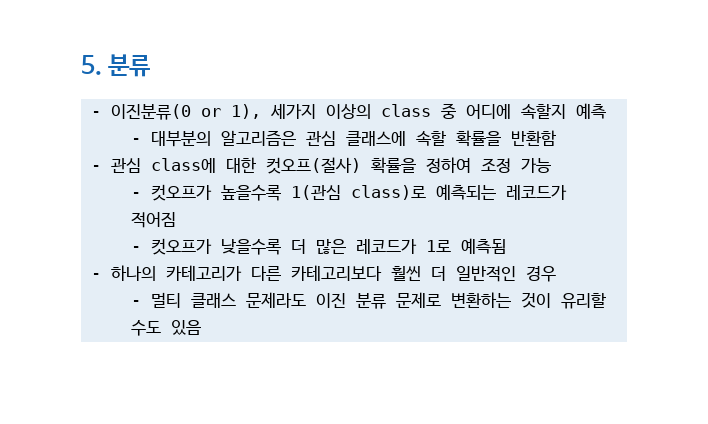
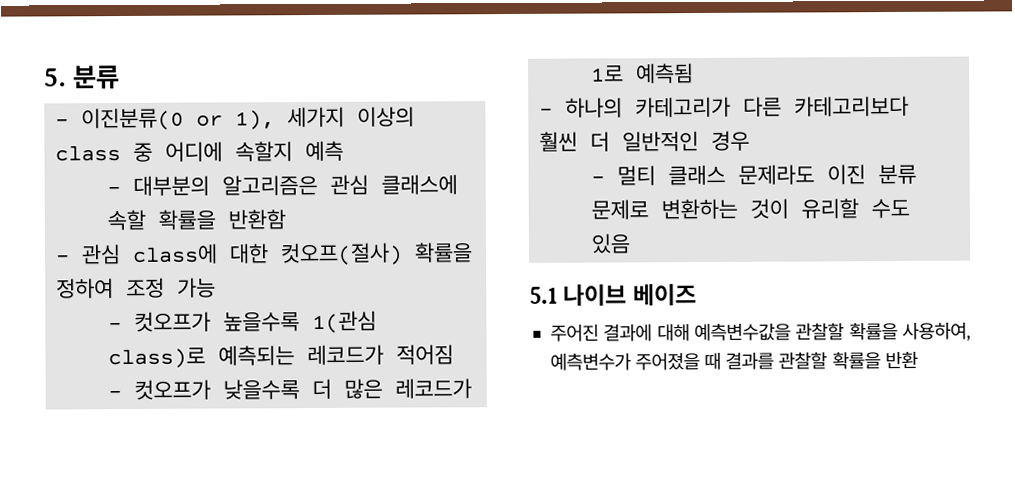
(202, 327) none -> [529,283,697,307] [549,321,972,342] [549,350,918,371] // 5.1 나이브 베이즈 // 주어진 결과에 대해 예측변수값을 관찰할 확률을 사용하여, 예측변수가 주어졌을 때 결과를 관찰할 확률을 반환

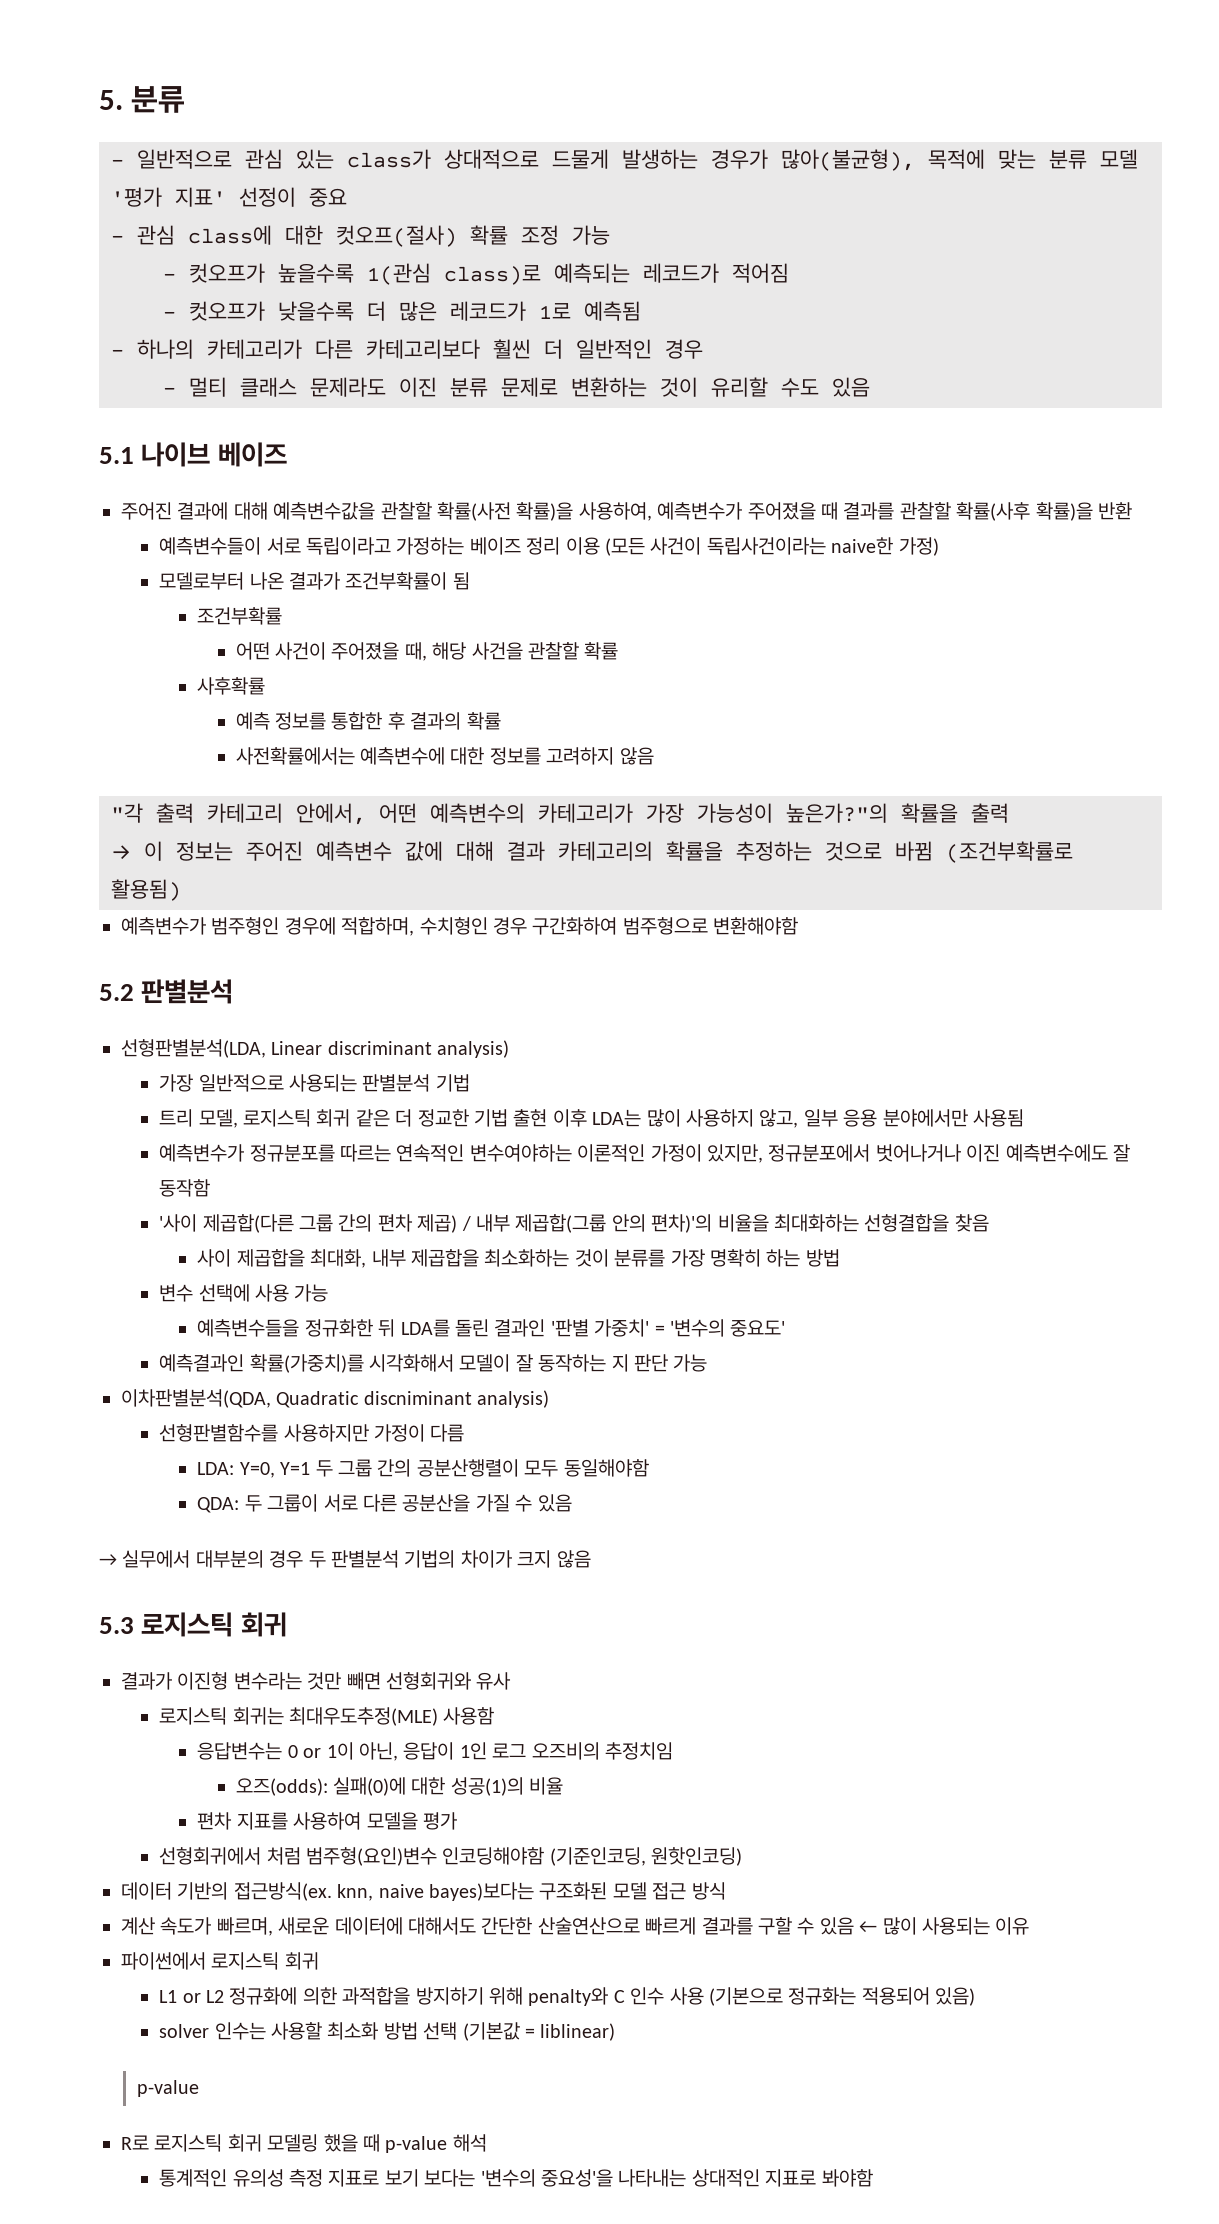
[81,106,416,131] [55,140,345,162] [107,174,459,196] [107,209,287,231] 이진분류(0 or 1), 세가지 이상의 class 중 어디에 속할지 예측 // - 대부분의 알고리즘은 관심 클래스에 속할 확률을 반환함 -> [137,149,1138,171] [111,187,347,207] 일반적으로 관심 있는 class가 상대적으로 드물게 발생하는 경우가 많아(불균형), 목적에 맞는 분류 모델 '평가 지표' 선정이 중요
[414,242,474,263] [56,278,115,299] 확률을 정하여 -> [470,225,508,245] 확률
[848,321,898,341] 확률을 -> [437,502,574,521] 확률(사전 확률)을
[831,350,918,370] 확률을 반환 -> [956,502,1132,521] [159,537,939,556] [159,572,470,590] [197,607,283,625] [235,642,619,661] [197,677,266,695] [235,712,501,730] [235,747,654,765] [111,803,1009,825] [111,841,1073,863] [111,879,181,901] [121,917,799,936] [99,979,234,1004] [121,1039,510,1058] [159,1074,470,1092] [159,1109,1025,1128] [159,1144,1131,1163] [159,1179,211,1197] [159,1214,989,1233] [197,1249,840,1268] [159,1284,329,1302] [197,1319,786,1337] [159,1354,708,1373] [121,1389,550,1408] [159,1424,465,1442] [197,1459,649,1478] [197,1494,572,1513] [99,1550,591,1568] [99,1612,287,1637] [121,1672,512,1690] [159,1707,495,1726] [197,1742,674,1761] [235,1777,564,1796] [197,1812,458,1830] [159,1847,743,1866] [121,1882,726,1901] [121,1917,1030,1936] [121,1952,319,1970] [159,1987,976,2006] [159,2022,616,2041] [137,2080,200,2097] [121,2134,487,2153] [159,2169,873,2187] 확률(사후 확률)을 반환 // 예측변수들이 서로 독립이라고 가정하는 베이즈 정리 이용 (모든 사건이 독립사건이라는 naive한 가정) // 모델로부터 나온 결과가 조건부확률이 됨 // 조건부확률 // 어떤 사건이 주어졌을 때, 해당 사건을 관찰할 확률 // 사후확률 // 예측 정보를 통합한 후 결과의 확률 // 사전확률에서는 예측변수에 대한 정보를 고려하지 않음 // "각 출력 카테고리 안에서, 어떤 예측변수의 카테고리가 가장 가능성이 높은가?"의 확률을 출력 // → 이 정보는 주어진 예측변수 값에 대해 결과 카테고리의 확률을 추정하는 것으로 바뀜 (조건부확률로 활용됨) // 예측변수가 범주형인 경우에 적합하며, 수치형인 경우 구간화하여 범주형으로 변환해야함 // 5.2 판별분석 // 선형판별분석(LDA, Linear discriminant analysis) // 가장 일반적으로 사용되는 판별분석 기법 // 트리 모델, 로지스틱 회귀 같은 더 정교한 기법 출현 이후 LDA는 많이 사용하지 않고, 일부 응용 분야에서만 사용됨 // 예측변수가 정규분포를 따르는 연속적인 변수여야하는 이론적인 가정이 있지만, 정규분포에서 벗어나거나 이진 예측변수에도 잘 동작함 // '사이 제곱합(다른 그룹 간의 편차 제곱) / 내부 제곱합(그룹 안의 편차)'의 비율을 최대화하는 선형결합을 찾음 // 사이 제곱합을 최대화, 내부 제곱합을 최소화하는 것이 분류를 가장 명확히 하는 방법 // 변수 선택에 사용 가능 // 예측변수들을 정규화한 뒤 LDA를 돌린 결과인 '판별 가중치' = '변수의 중요도' // 예측결과인 확률(가중치)를 시각화해서 모델이 잘 동작하는 지 판단 가능 // 이차판별분석(QDA, Quadratic discniminant analysis) // 선형판별함수를 사용하지만 가정이 다름 // LDA: Y=0, Y=1 두 그룹 간의 공분산행렬이 모두 동일해야함 // QDA: 두 그룹이 서로 다른 공분산을 가질 수 있음 // → 실무에서 대부분의 경우 두 판별분석 기법의 차이가 크지 않음 // 5.3 로지스틱 회귀 // 결과가 이진형 변수라는 것만 빼면 선형회귀와 유사 // 로지스틱 회귀는 최대우도추정(MLE) 사용함 // 응답변수는 0 or 1이 아닌, 응답이 1인 로그 오즈비의 추정치임 // 오즈(odds): 실패(0)에 대한 성공(1)의 비율 // 편차 지표를 사용하여 모델을 평가 // 선형회귀에서 처럼 범주형(요인)변수 인코딩해야함 (기준인코딩, 원핫인코딩) // 데이터 기반의 접근방식(ex. knn, naive bayes)보다는 구조화된 모델 접근 방식 // 계산 속도가 빠르며, 새로운 데이터에 대해서도 간단한 산술연산으로 빠르게 결과를 구할 수 있음 ← 많이 사용되는 이유 // 파이썬에서 로지스틱 회귀 // L1 or L2 정규화에 의한 과적합을 방지하기 위해 penalty와 C 인수 사용 (기본으로 정규화는 적용되어 있음) // solver 인수는 사용할 최소화 방법 선택 (기본값 = liblinear) // p-value // R로 로지스틱 회귀 모델링 했을 때 p-value 해석 // 통계적인 유의성 측정 지표로 보기 보다는 '변수의 중요성'을 나타내는 상대적인 지표로 봐야함

